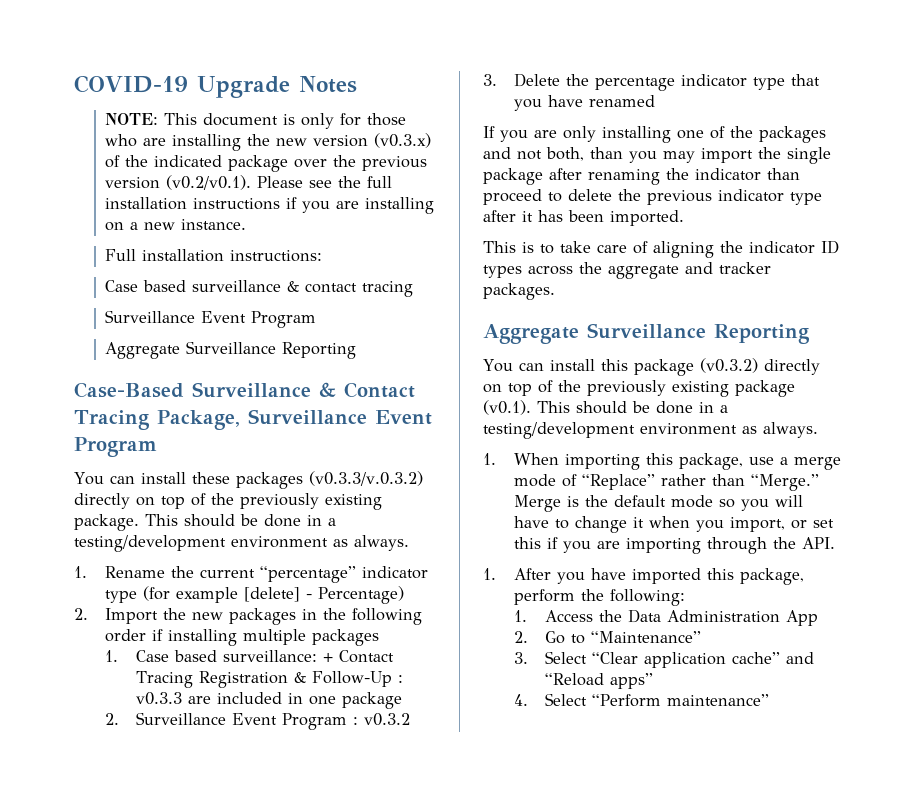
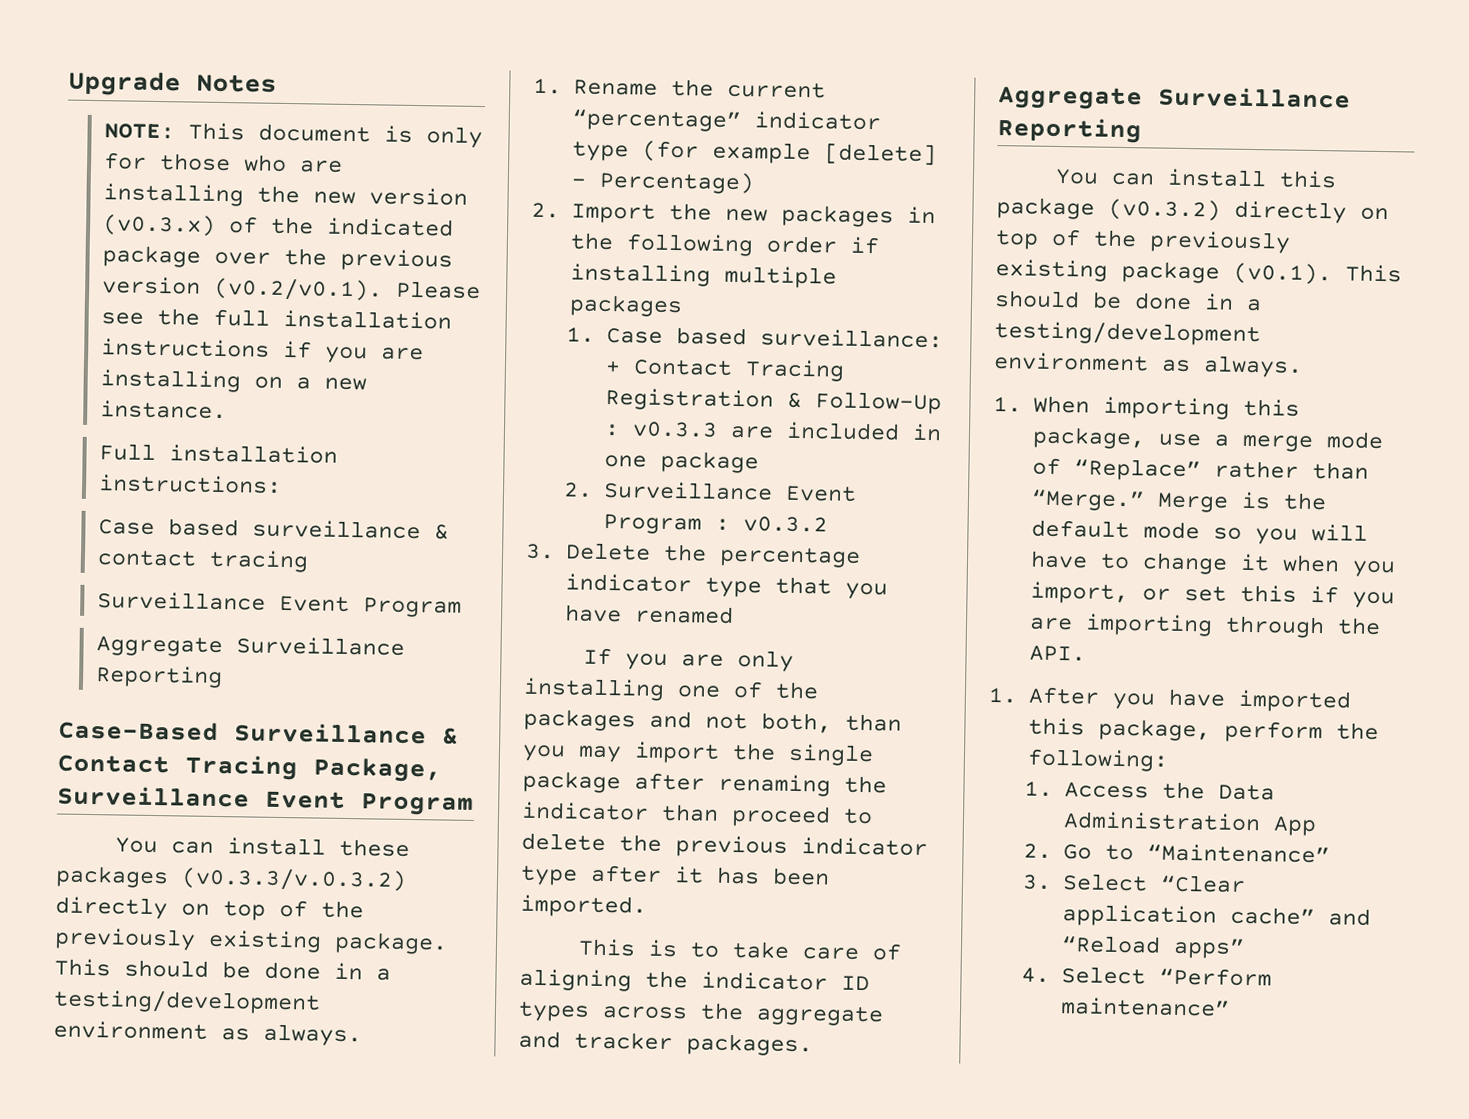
[74,75,188,93] COVID-19 -> (68, 83) none

